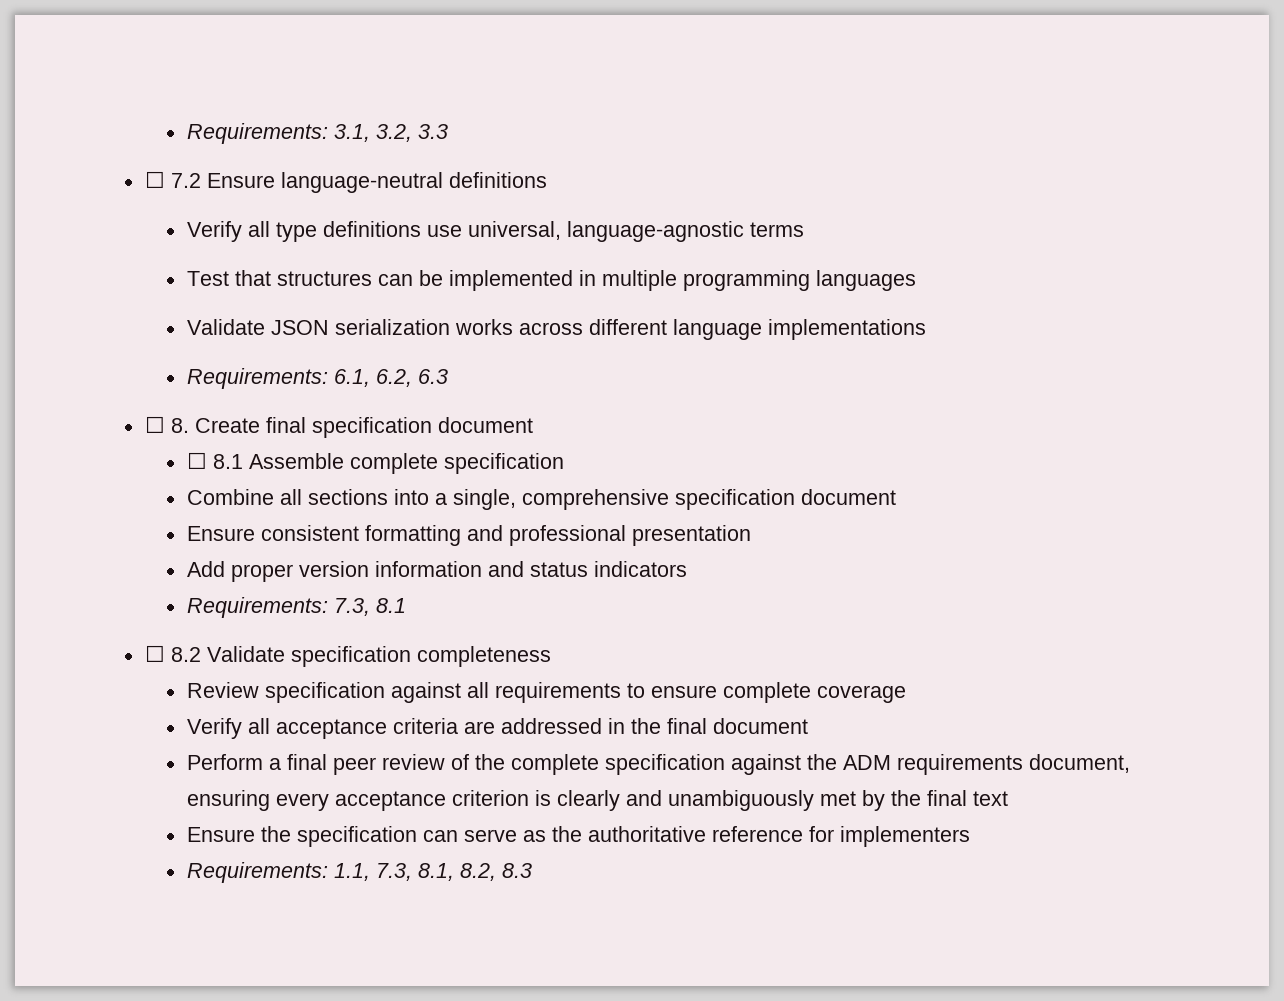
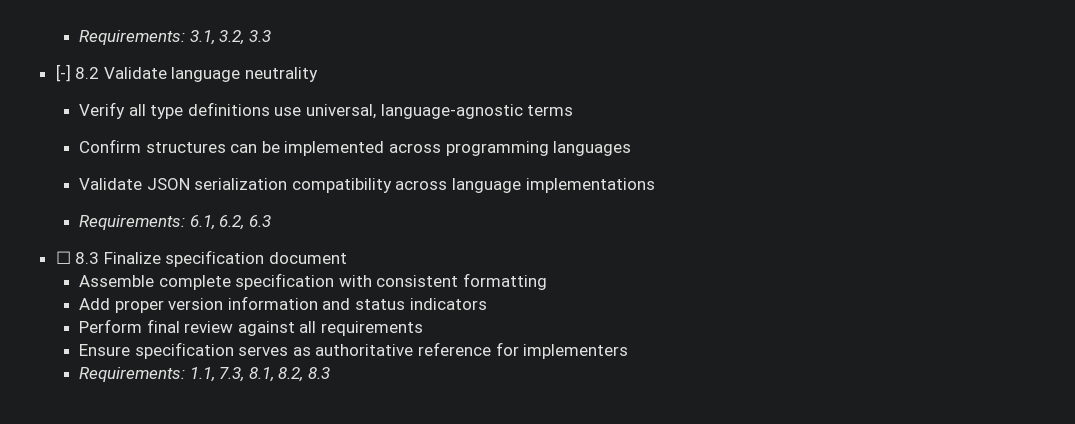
[144,171,547,193] ☐ 7.2 Ensure language-neutral definitions -> [55,64,319,82] [-] 8.2 Validate language neutrality
[186,270,271,286] Test that -> [79,139,142,153] Confirm
[578,270,677,291] in multiple -> [389,143,442,153] across
[454,319,667,335] works across different -> [291,178,448,193] compatibility across
[170,417,533,438] [186,452,243,469] 8. Create final specification document // ☐ 8.1 -> [75,250,348,267] 8.3 Finalize specification document //
[186,489,896,510] [186,526,255,541] // Combine all sections into a single, comprehensive specification document // Ensure -> [338,275,372,287] with
[466,525,751,546] and professional presentation -> (548, 281) none
[186,597,406,618] [144,645,551,667] [186,682,906,703] [186,718,808,739] [186,754,1130,775] [186,790,1008,811] [186,826,582,847] Requirements: 7.3, 8.1 // ☐ 8.2 Validate specification completeness // Review specification against all requirements to ensure complete coverage // Verify all acceptance criteria are addressed in the final document // Perform a final peer review of the complete specification against the ADM requirements document, ensuring every acceptance criterion is clearly and unambiguously met by the final text // Ensure the specification can serve as the -> [79,319,424,336] [79,342,311,359] Perform final review against all requirements // Ensure specification serves as

